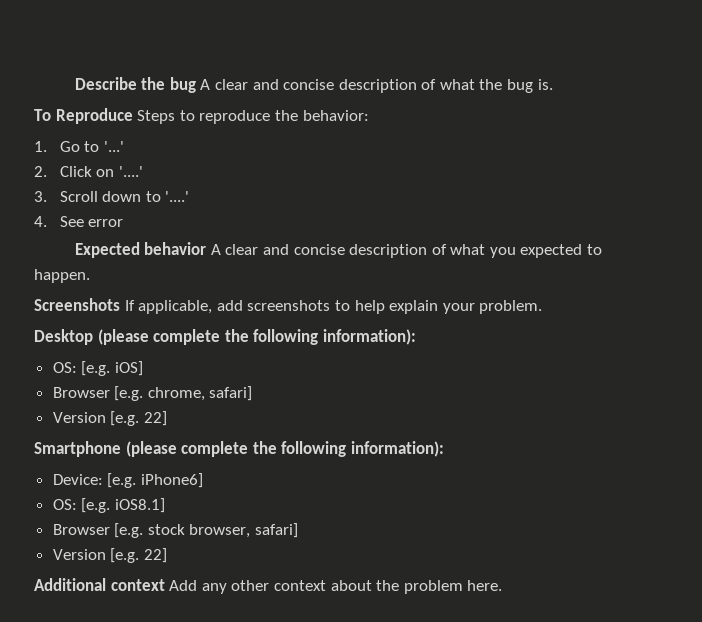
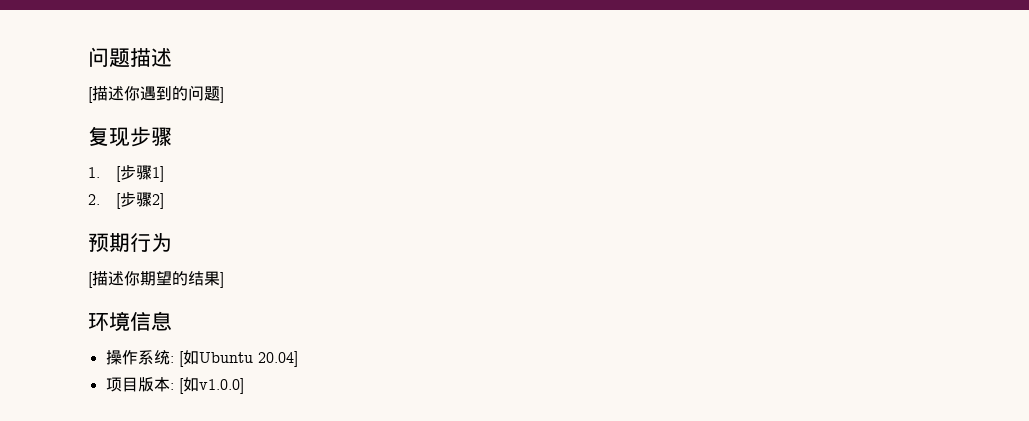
[74,77,553,93] [34,108,369,124] [34,141,124,152] [34,166,143,177] [34,191,190,202] [34,216,124,227] [74,242,603,258] [34,269,90,283] [34,298,543,314] [34,329,416,345] [52,361,143,376] [52,386,253,401] [52,411,167,426] [34,441,444,457] [52,473,203,488] [52,498,165,513] [52,523,299,538] [52,548,167,563] [34,578,503,594] Describe the bug A clear and concise description of what the bug is. // To Reproduce Steps to reproduce the behavior: // 1. Go to '...' // 2. Click on '....' // 3. Scroll down to '....' // 4. See error // Expected behavior A clear and concise description of what you expected to happen. // Screenshots If applicable, add screenshots to help explain your problem. // Desktop (please complete the following information): // OS: [e.g. iOS] // Browser [e.g. chrome, safari] // Version [e.g. 22] // Smartphone (please complete the following information): // Device: [e.g. iPhone6] // OS: [e.g. iOS8.1] // Browser [e.g. stock browser, safari] // Version [e.g. 22] // Additional context Add any other context about the problem here. -> [88,47,172,68] [88,85,224,103] [88,126,172,147] [88,165,165,182] [88,192,165,209] [88,233,172,252] [88,270,224,288] [88,311,172,331] [105,350,298,367] [105,377,244,394] 问题描述 // [描述你遇到的问题] // 复现步骤 // 1. [步骤1] // 2. [步骤2] // 预期行为 // [描述你期望的结果] // 环境信息 // 操作系统: [如Ubuntu 20.04] // 项目版本: [如v1.0.0]

